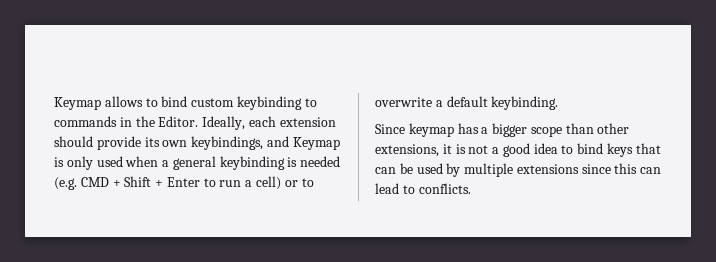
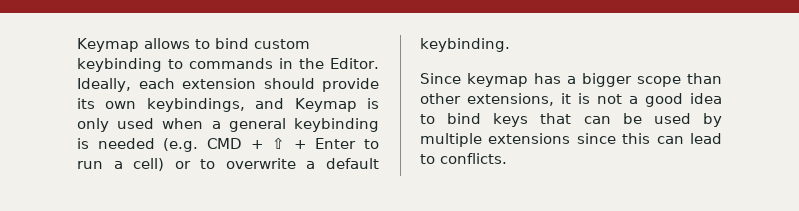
[124,176,152,187] Shift -> [272,137,286,149] ⇧

